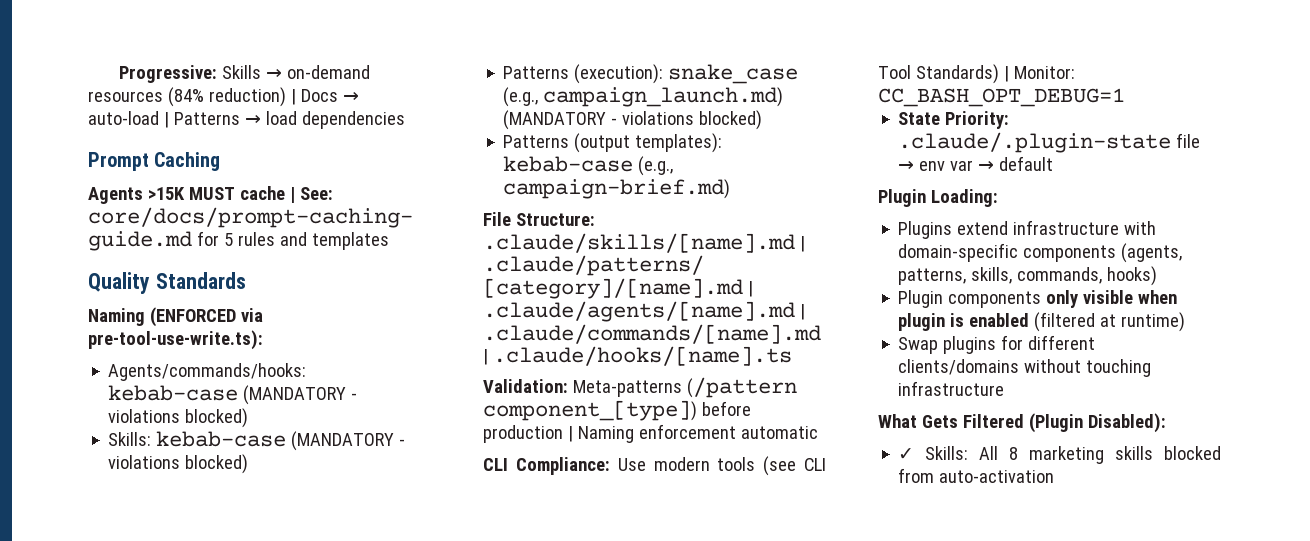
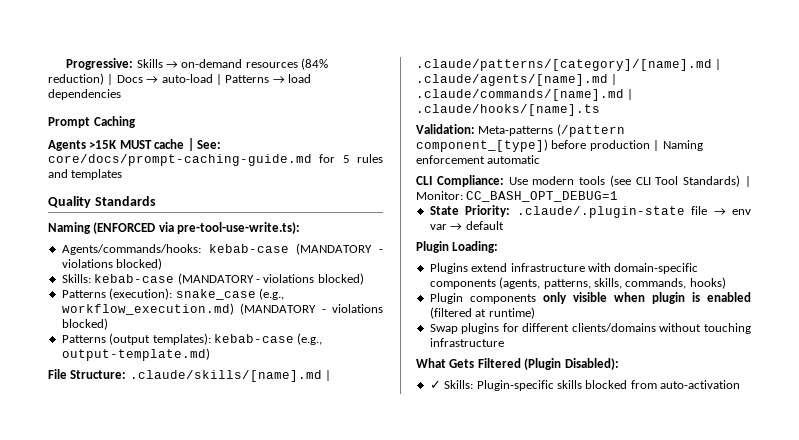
[543,87,784,107] campaign_launch.md) -> [61,303,234,315] workflow_execution.md)
[503,179,731,199] campaign-brief.md) -> [61,348,210,361] output-template.md)
[979,446,1105,464] All 8 marketing -> [476,380,554,391] Plugin-specific

